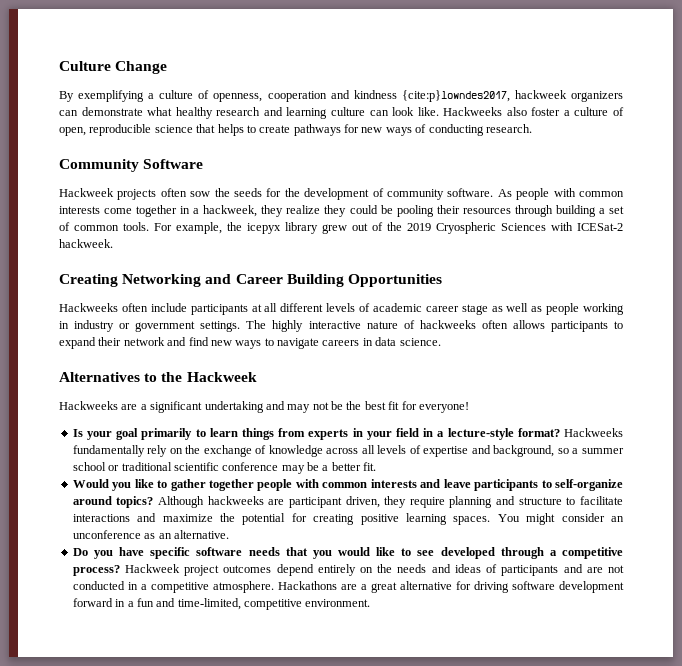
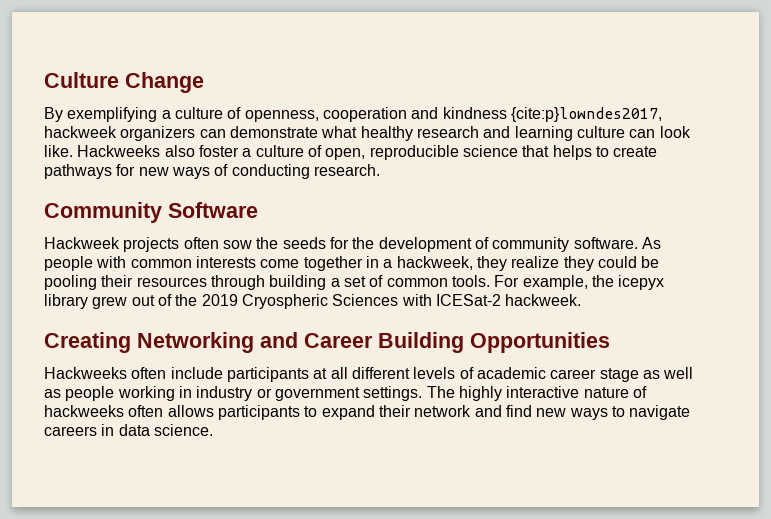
[59,372,257,382] [59,401,469,413] [72,428,623,440] [72,445,624,457] [72,462,377,474] [72,479,623,491] [72,496,623,508] [72,513,624,525] [72,530,229,539] [72,547,623,559] [72,564,624,576] [72,581,624,593] [72,598,371,610] // Alternatives to the Hackweek // Hackweeks are a significant undertaking and may not be the best fit for everyone! // Is your goal primarily to learn things from experts in your field in a lecture-style format? Hackweeks fundamentally rely on the exchange of knowledge across all levels of expertise and background, so a summer school or traditional scientific conference may be a better fit. // Would you like to gather together people with common interests and leave participants to self-organize around topics? Although hackweeks are participant driven, they require planning and structure to facilitate interactions and maximize the potential for creating positive learning spaces. You might consider an unconference as an alternative. // Do you have specific software needs that you would like to see developed through a competitive process? Hackweek project outcomes depend entirely on the needs and ideas of participants and are not conducted in a competitive atmosphere. Hackathons are a great alternative for driving software development forward in a fun and time-limited, competitive environment. -> (213, 430) none

